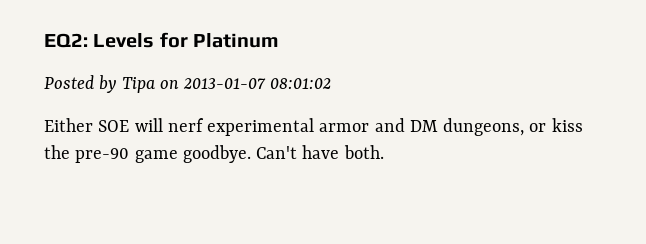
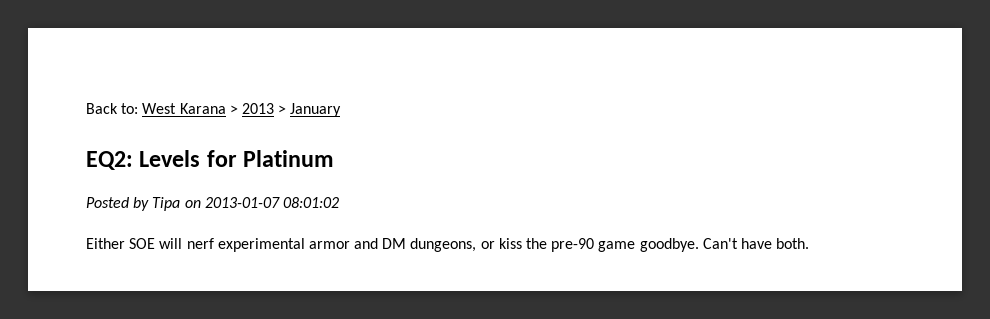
(44, 40) none -> [86,103,342,117] Back to: West Karana > 2013 > January //

